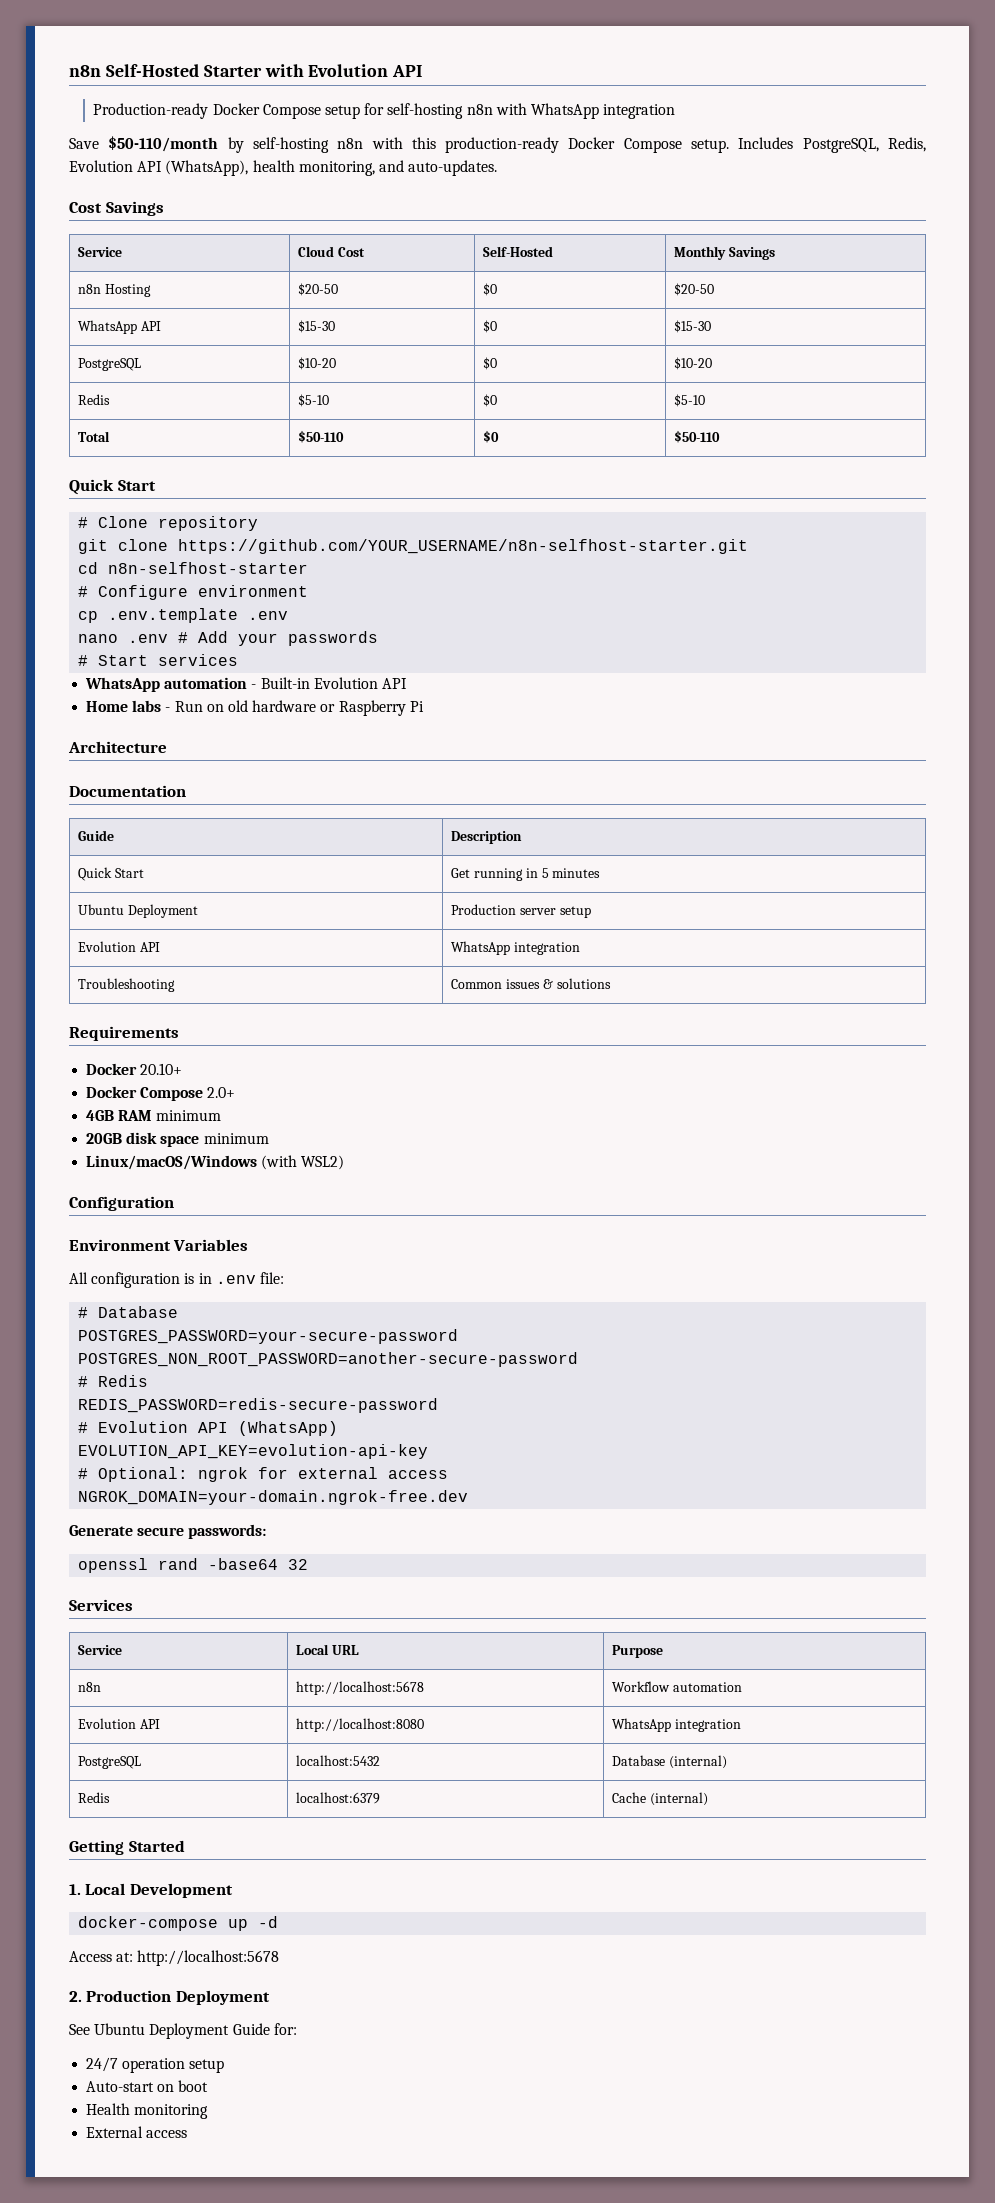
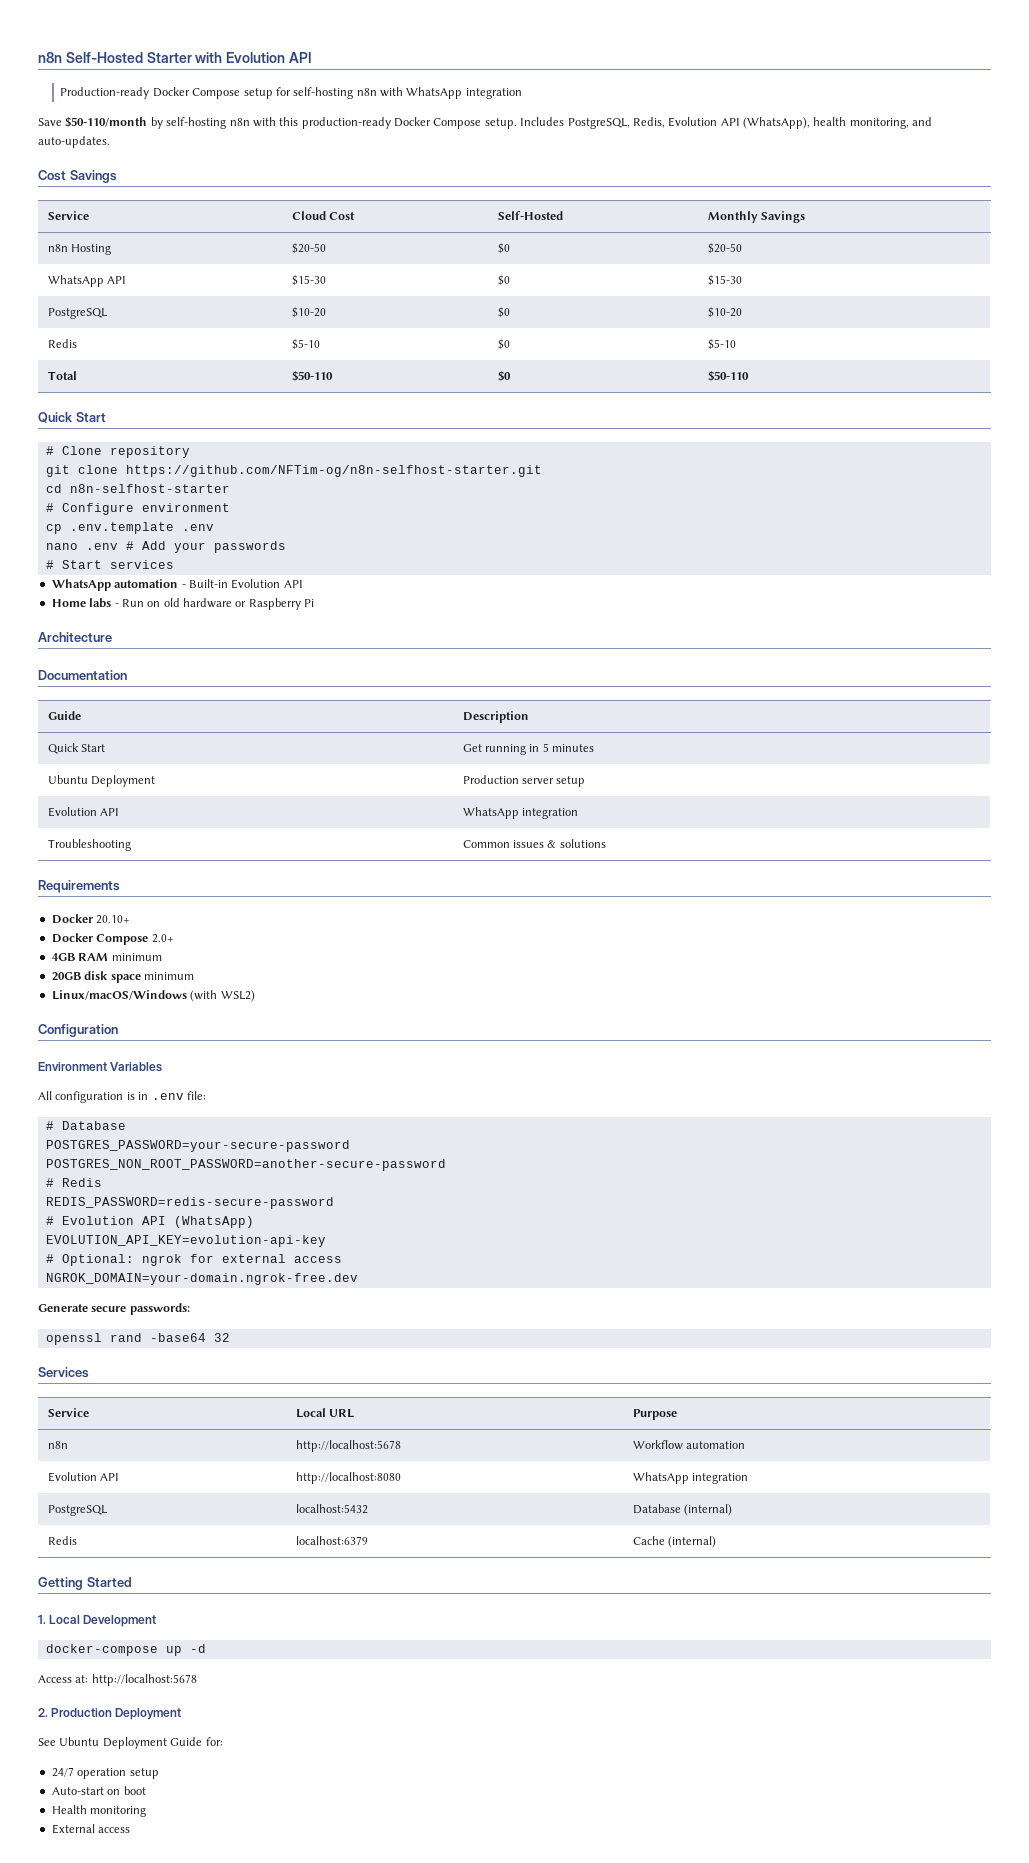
[178,539,749,554] https://github.com/YOUR_USERNAME/n8n-selfhost-starter.git -> [125,465,542,477] https://github.com/NFTim-og/n8n-selfhost-starter.git

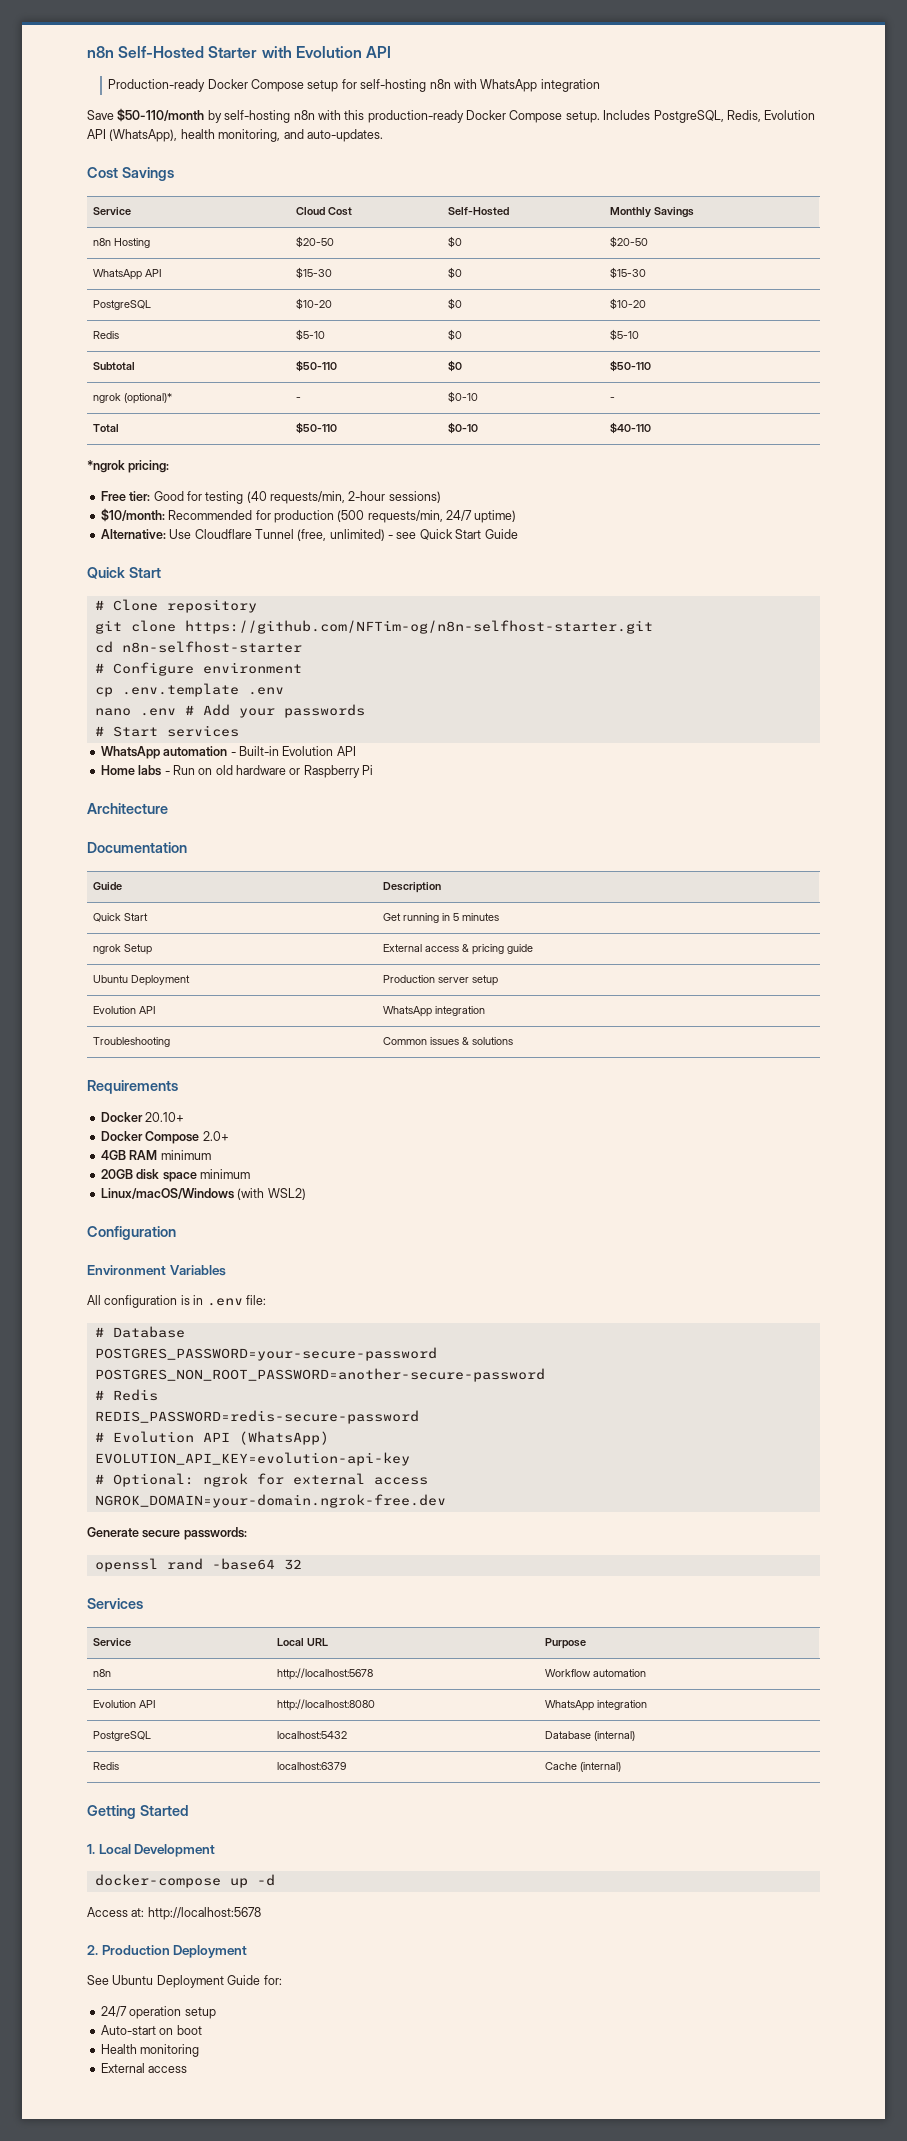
[47,371,77,380] Total -> [92,362,135,370] Subtotal
(749, 376) none -> [92,393,172,404] [295,397,301,401] [447,391,478,403] [609,397,615,401] [92,424,119,432] [295,422,337,434] [447,422,478,434] [609,422,651,434] [87,460,170,473] [100,491,441,504] [100,508,517,523] [100,529,518,541] // ngrok (optional)* | - | $0-10 | - // Total | $50-110 | $0-10 | $40-110 // *ngrok pricing: // Free tier: Good for testing (40 requests/min, 2-hour sessions) // $10/month: Recommended for production (500 requests/min, 24/7 uptime) // Alternative: Use Cloudflare Tunnel (free, unlimited) - see Quick Start Guide
(595, 748) none -> [92,944,152,955] [382,944,533,955] // ngrok Setup | External access & pricing guide

